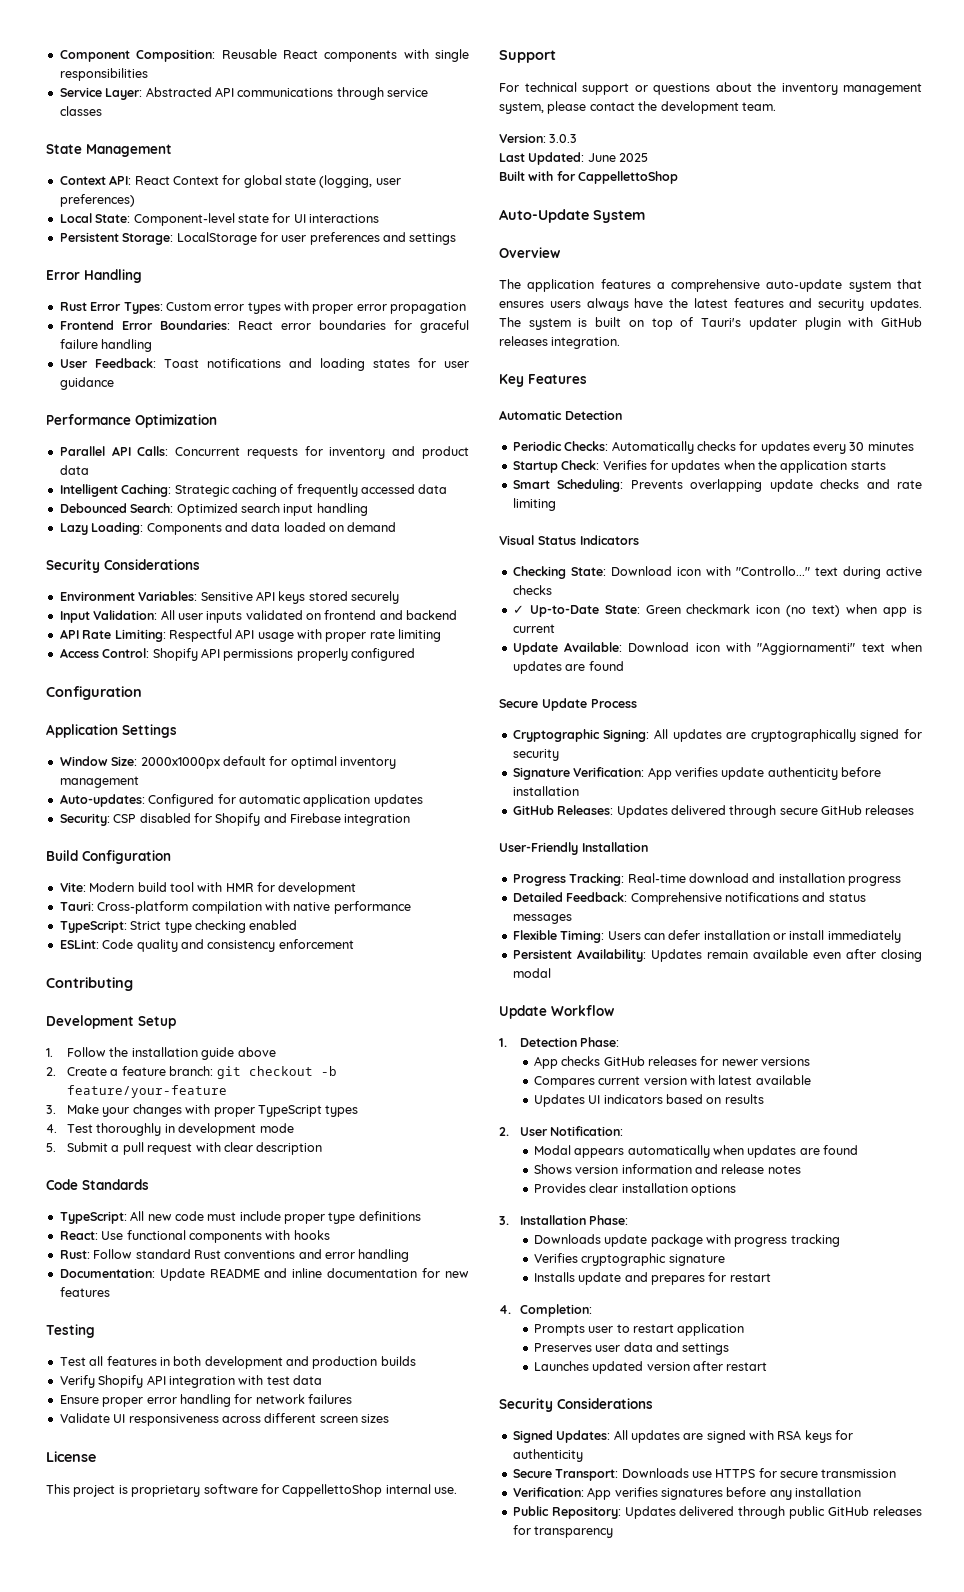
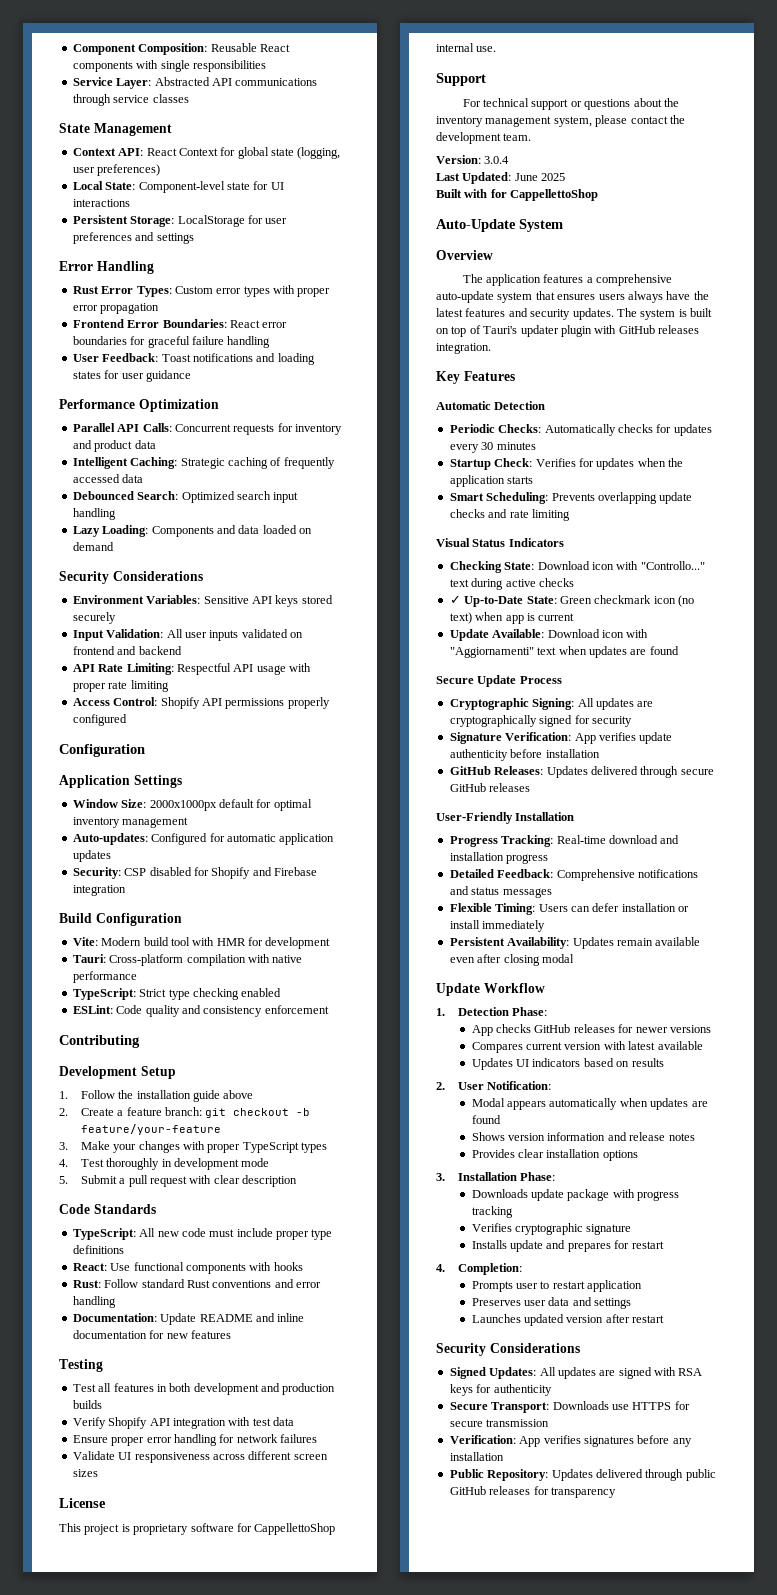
[549,134,578,143] 3.0.3 -> [484,156,510,164] 3.0.4

